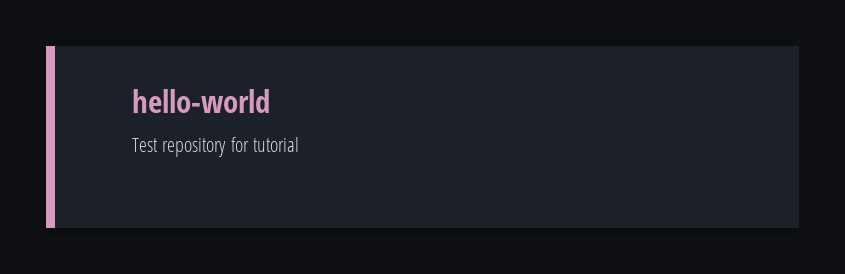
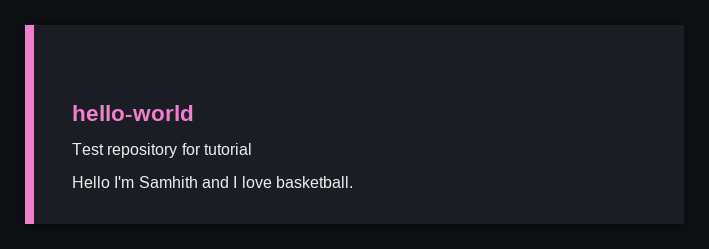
(299, 144) none -> [72,176,353,188] // Hello I'm Samhith and I love basketball.

